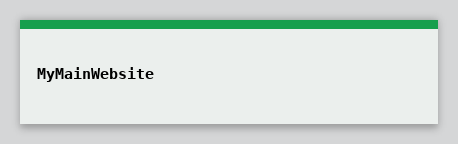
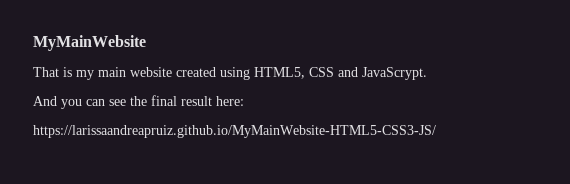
(154, 74) none -> [33,67,427,80] [33,95,244,109] [33,125,436,138] // That is my main website created using HTML5, CSS and JavaScrypt. // And you can see the final result here: // https://larissaandreapruiz.github.io/MyMainWebsite-HTML5-CSS3-JS/

